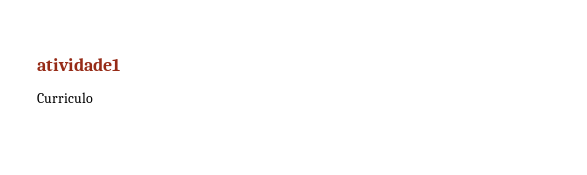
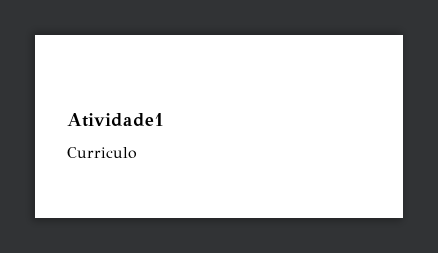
[37,58,120,71] atividade1 -> [67,113,164,127] Atividade1

